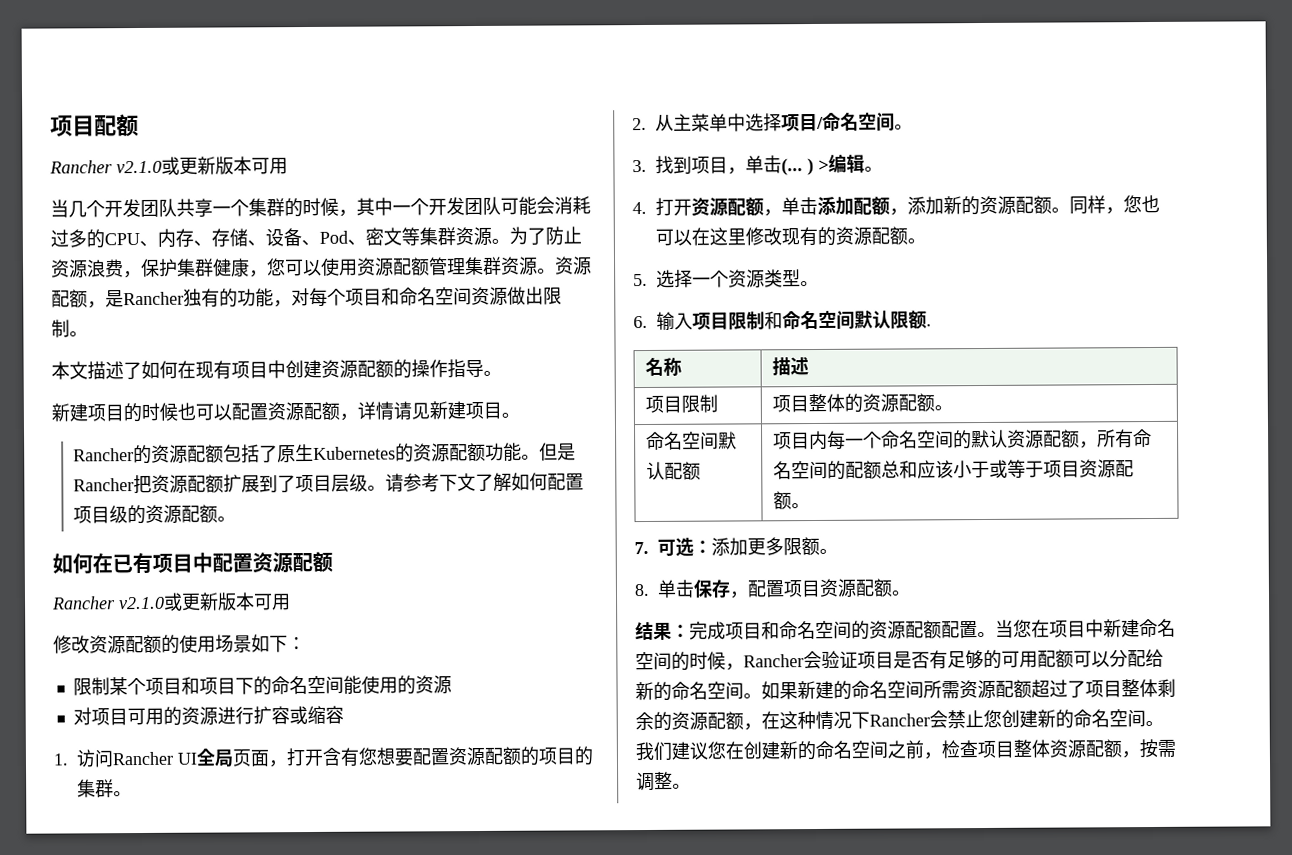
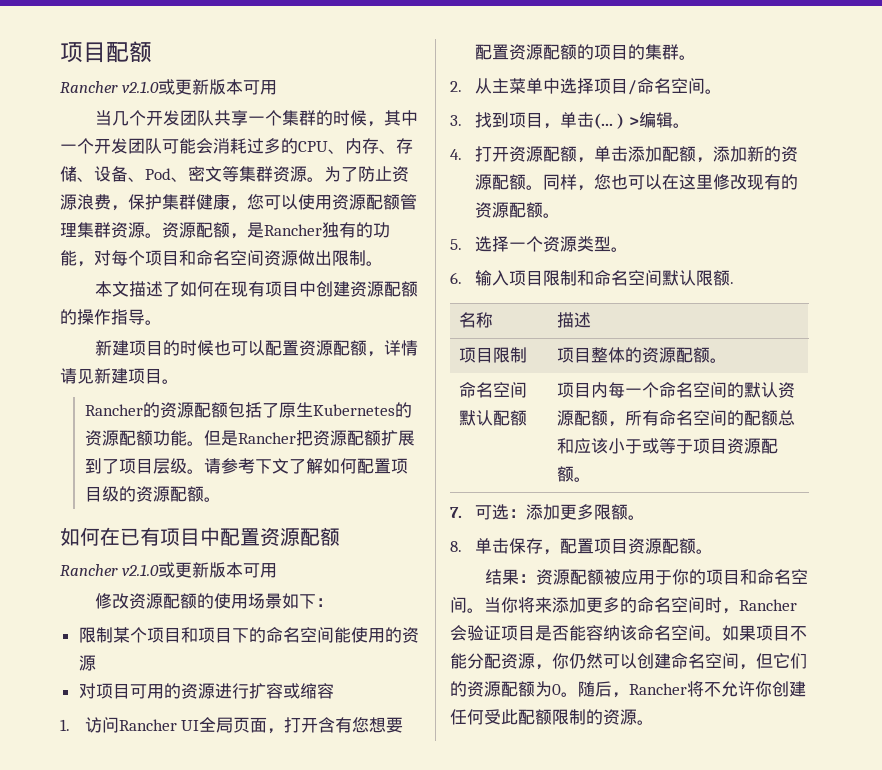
[689,618,1176,640] [635,651,726,671] 完成项目和命名空间的资源配额配置。当您在项目中新建命名空间的时候 -> [535,569,808,585] [450,597,722,613] 资源配额被应用于你的项目和命名空间。当你将来添加更多的命名空间时
[929,648,1164,670] [635,678,1176,701] [635,709,1164,732] [635,738,1176,761] [636,771,673,792] 有足够的可用配额可以分配给新的命名空间。如果新建的命名空间所需资源配额超过了项目整体剩余的资源配额，在这种情况下Rancher会禁止您创建新的命名空间。我们建议您在创建新的命名空间之前，检查项目整体资源配额，按需调整 -> [569,625,807,641] [450,653,807,670] [450,681,806,698] [450,709,637,725] 能容纳该命名空间。如果项目不能分配资源，你仍然可以创建命名空间，但它们的资源配额为0。随后，Rancher将不允许你创建任何受此配额限制的资源

